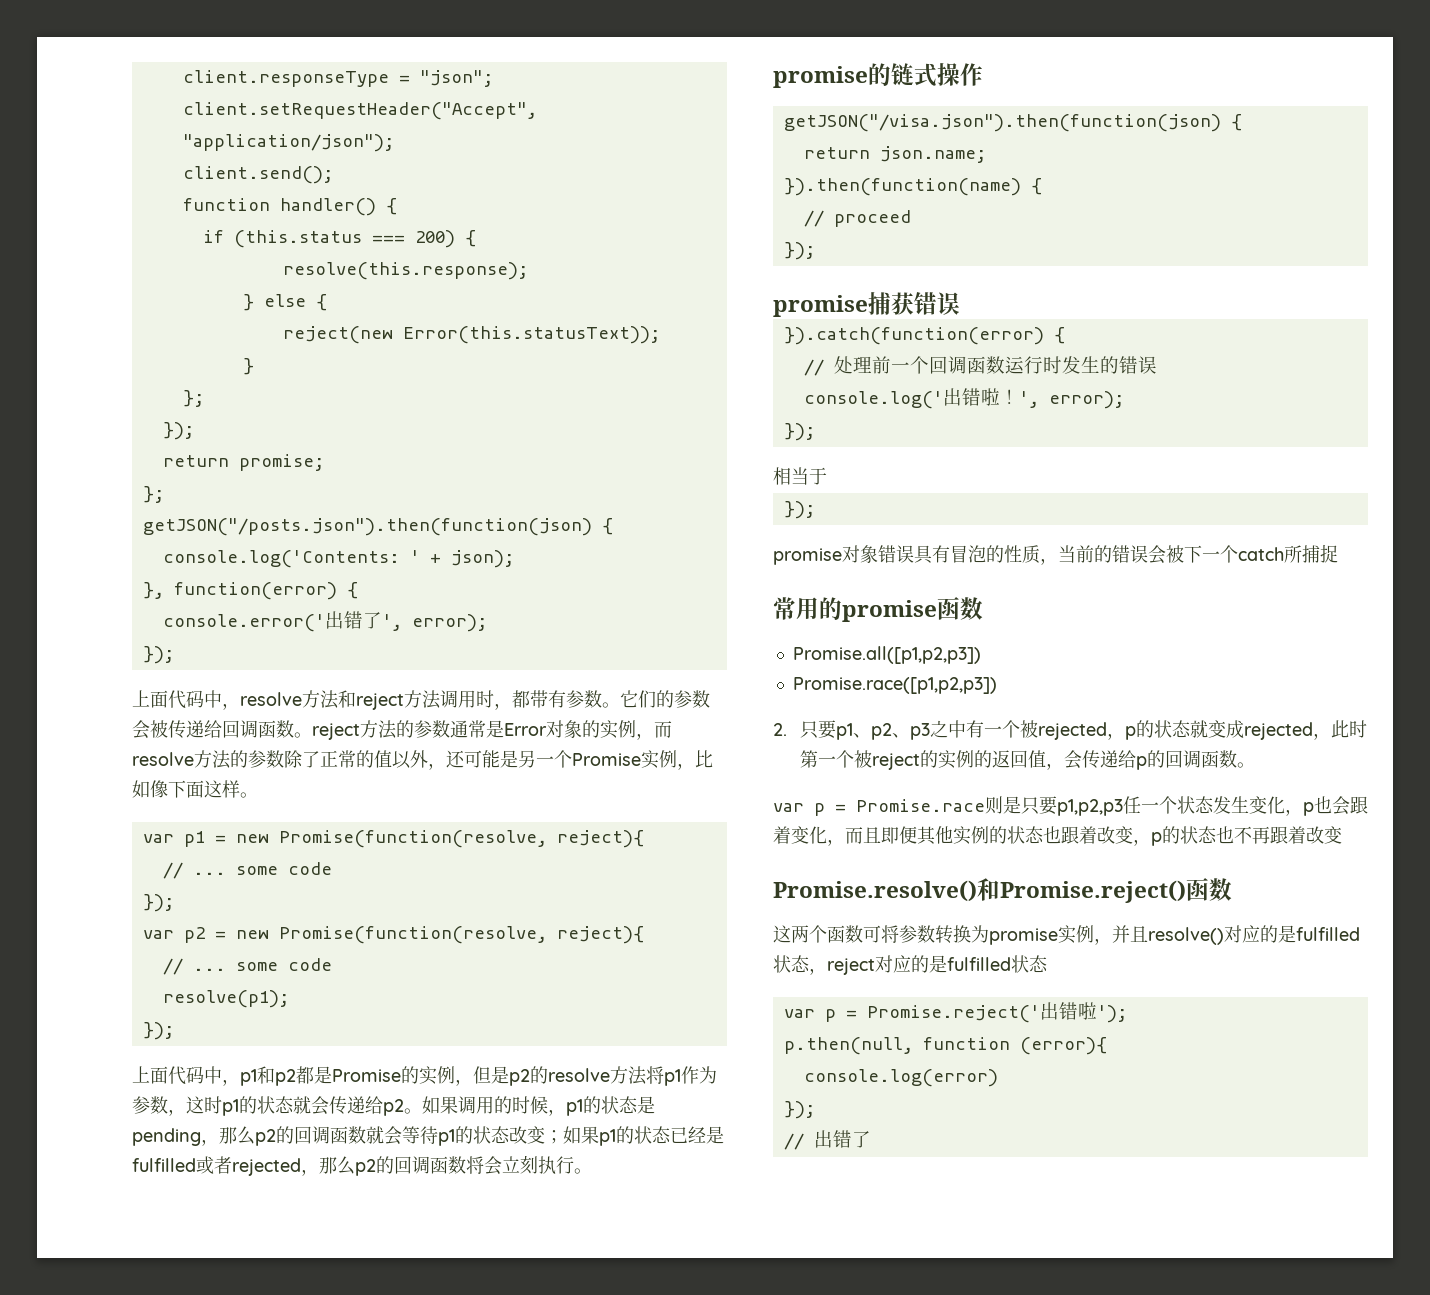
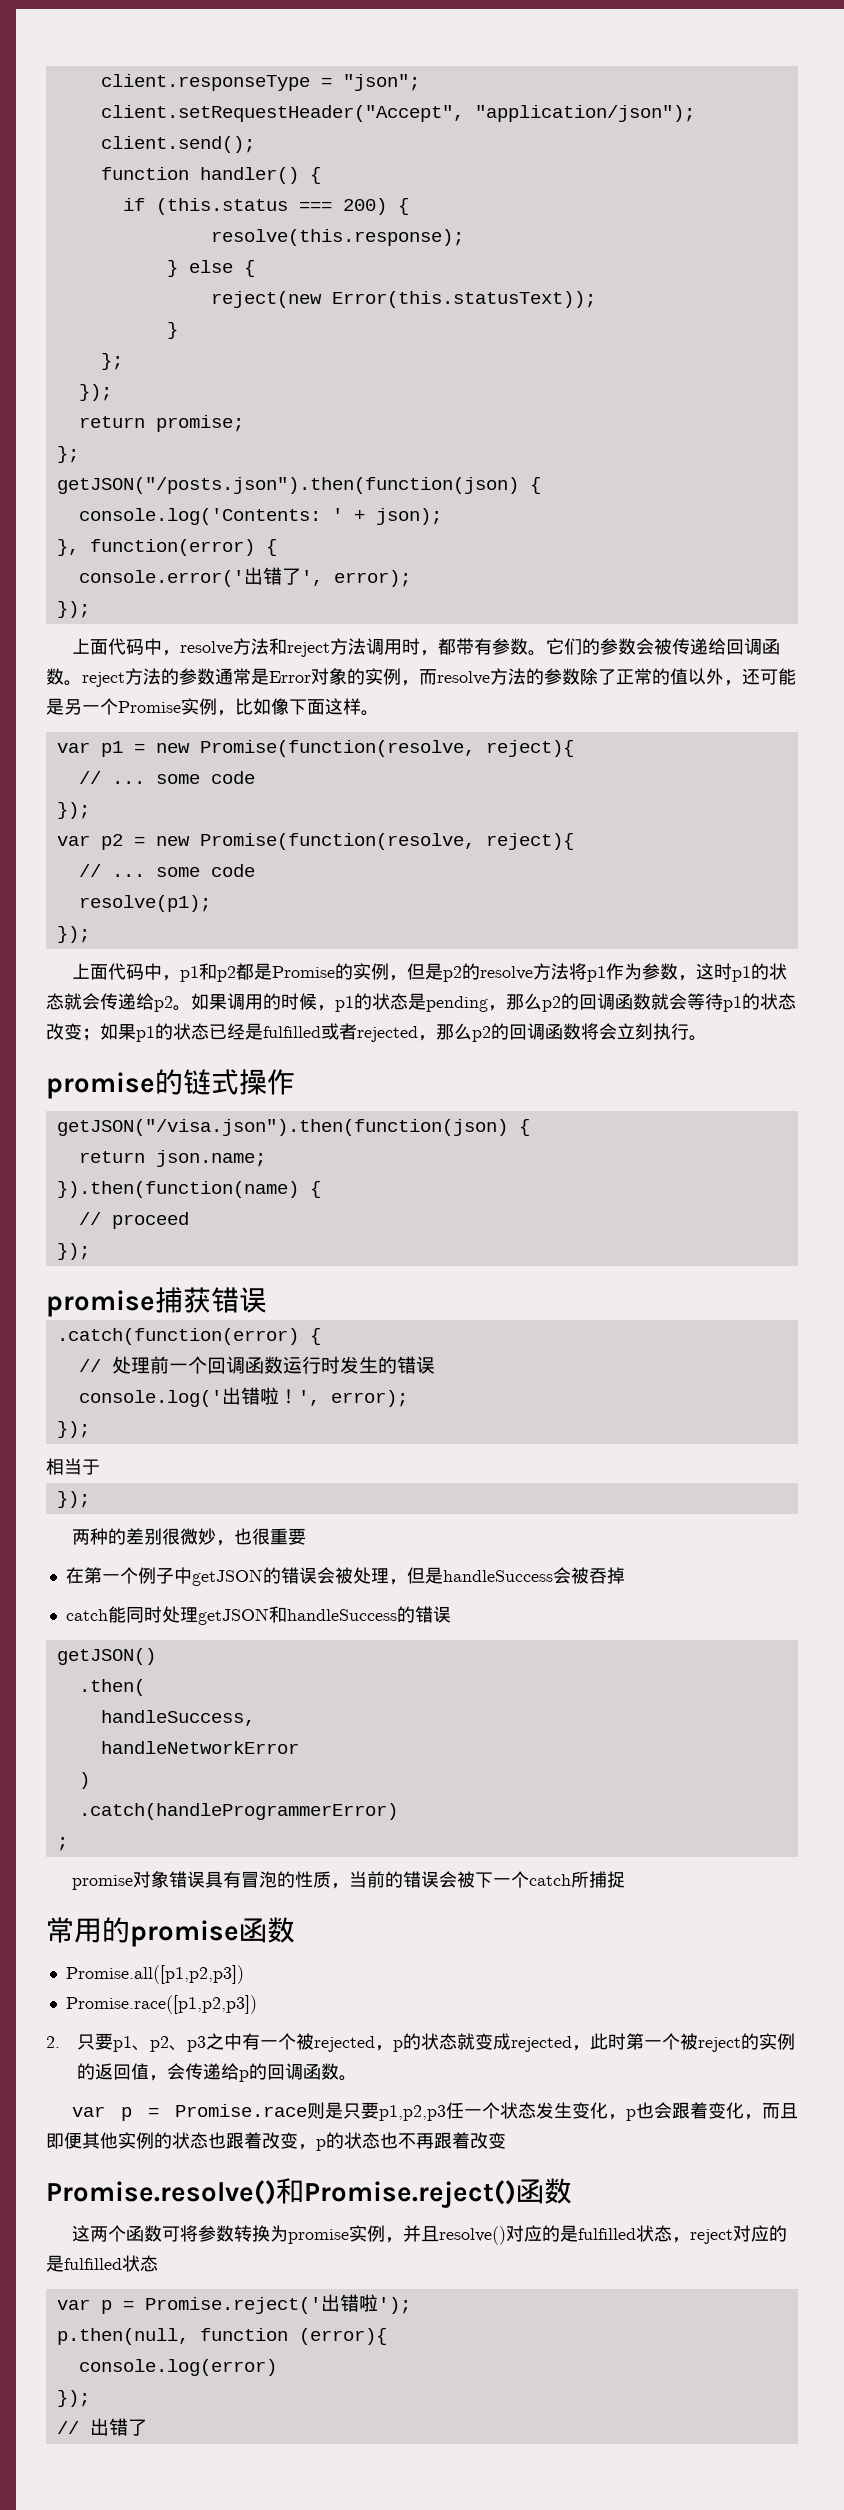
[783,327,1044,345] }).catch(function(error) -> [56,1328,299,1345] .catch(function(error)
(815, 510) none -> [71,1528,306,1546] [65,1567,625,1586] [65,1606,451,1625] [56,1648,156,1665] [78,1679,145,1696] [100,1710,255,1726] [100,1741,299,1754] [78,1772,90,1789] [78,1803,398,1820] [56,1837,68,1851] // 两种的差别很微妙，也很重要 // 在第一个例子中getJSON的错误会被处理，但是handleSuccess会被吞掉 // catch能同时处理getJSON和handleSuccess的错误 // getJSON() // .then( // handleSuccess, // handleNetworkError // ) // .catch(handleProgrammerError) // ;

